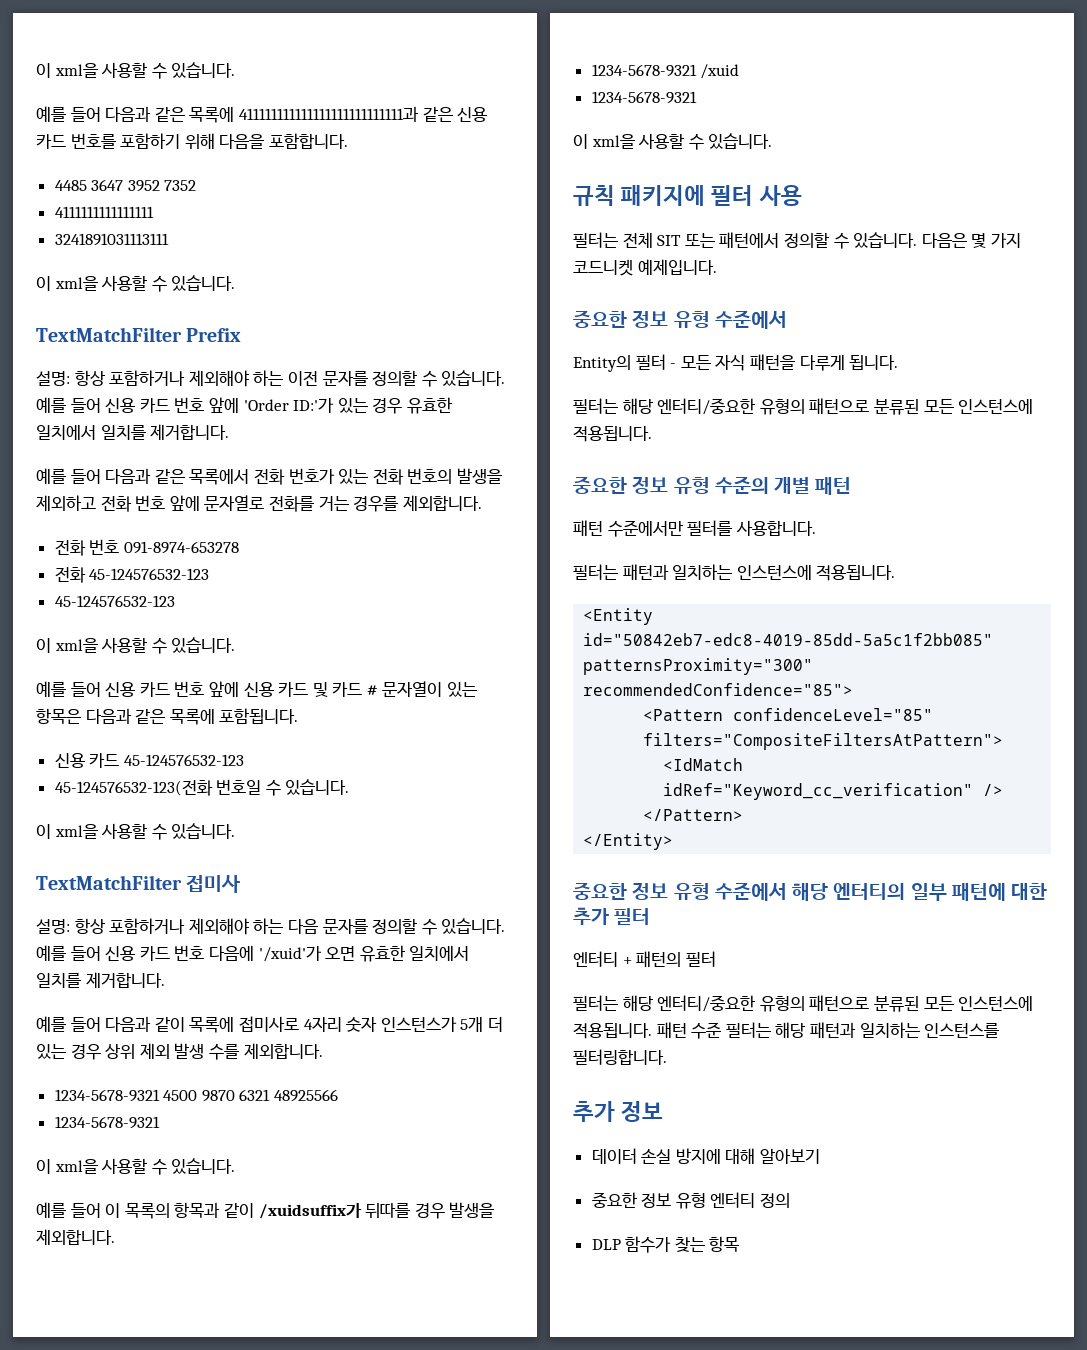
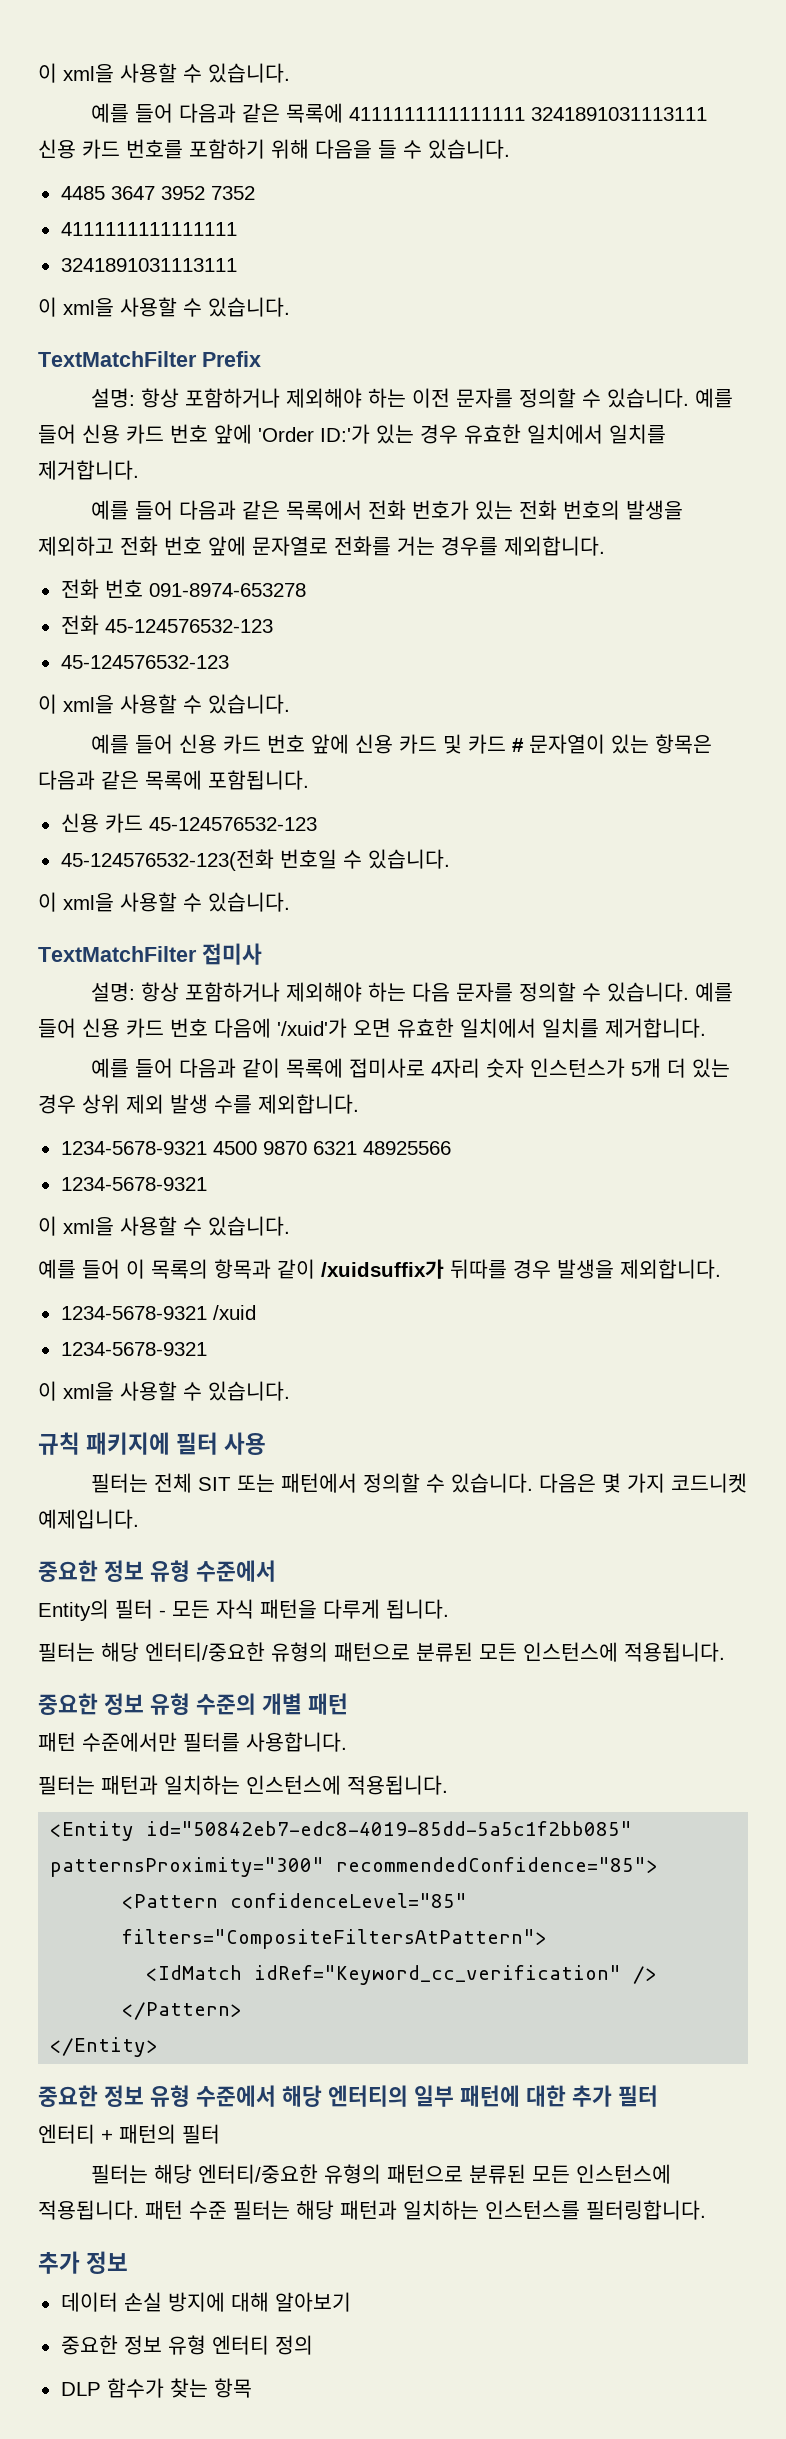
[238,106,453,122] 411111111111111111111111111과 같은 -> [348,107,707,121] 4111111111111111 3241891031113111
[268,133,348,149] 포함합니다. -> [378,139,510,159] 들 수 있습니다.

